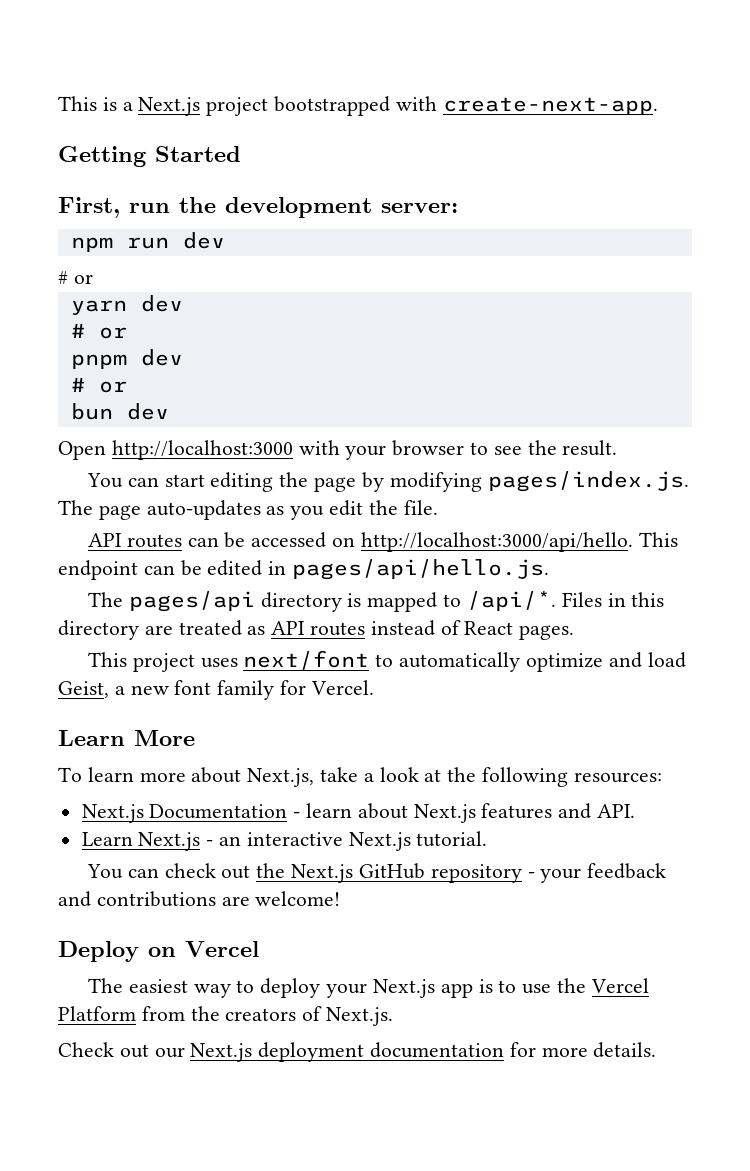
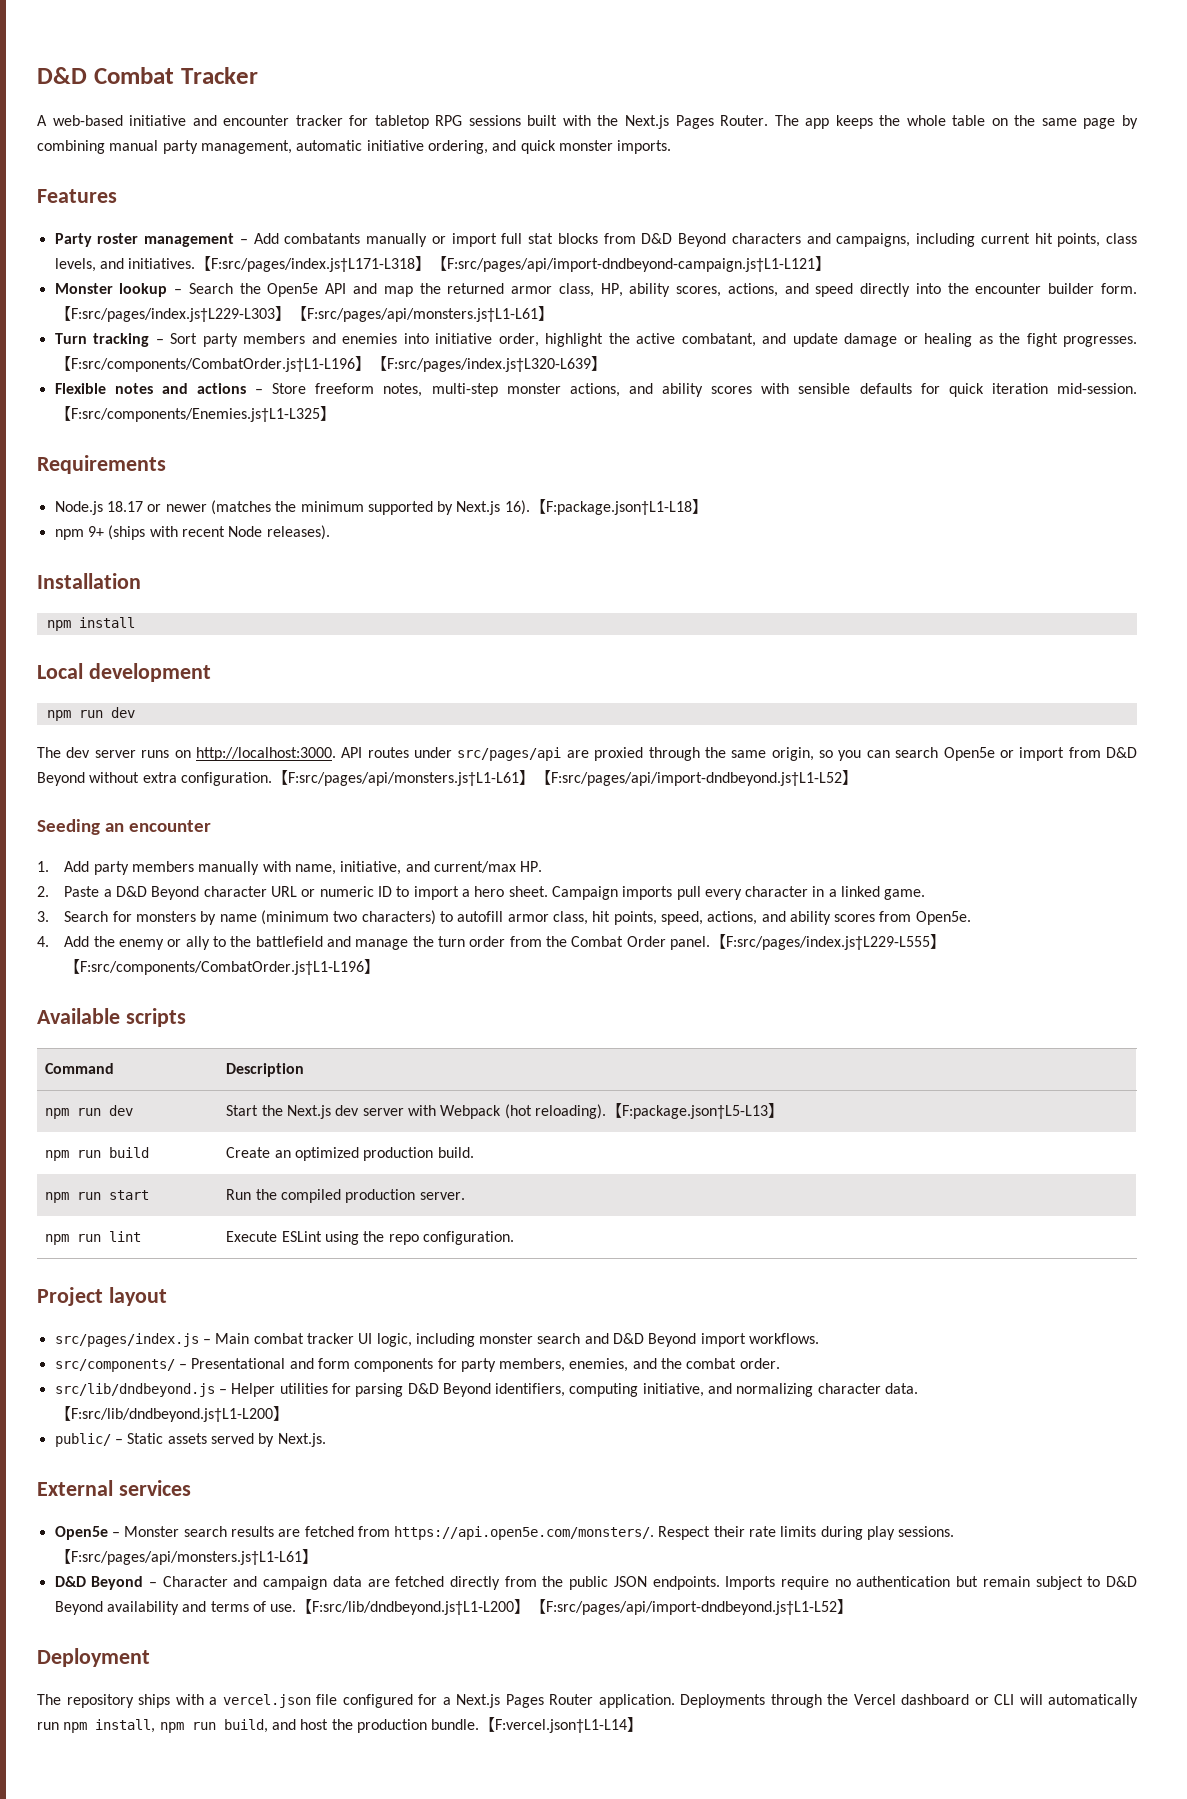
[58,96,658,116] [58,146,241,167] [58,197,216,218] This is a Next.js project bootstrapped with create-next-app. // Getting Started // First, run the -> [37,67,258,84] [37,115,1138,129] [37,140,672,154] [37,189,117,203] [54,233,1138,247] [54,256,832,272] [54,283,1137,297] [54,306,554,322] [54,333,1138,347] [54,356,607,372] [54,383,1137,397] [54,406,336,422] [37,455,166,474] [54,499,708,515] [54,525,330,540] [37,573,141,589] [46,617,135,631] [37,663,83,679] D&D Combat Tracker // A web-based initiative and encounter tracker for tabletop RPG sessions built with the Next.js Pages Router. The app keeps the whole table on the same page by combining manual party management, automatic initiative ordering, and quick monster imports. // Features // Party roster management – Add combatants manually or import full stat blocks from D&D Beyond characters and campaigns, including current hit points, class levels, and initiatives.【F:src/pages/index.js†L171-L318】【F:src/pages/api/import-dndbeyond-campaign.js†L1-L121】 // Monster lookup – Search the Open5e API and map the returned armor class, HP, ability scores, actions, and speed directly into the encounter builder form.【F:src/pages/index.js†L229-L303】【F:src/pages/api/monsters.js†L1-L61】 // Turn tracking – Sort party members and enemies into initiative order, highlight the active combatant, and update damage or healing as the fight progresses.【F:src/components/CombatOrder.js†L1-L196】【F:src/pages/index.js†L320-L639】 // Flexible notes and actions – Store freeform notes, multi-step monster actions, and ability scores with sensible defaults for quick iteration mid-session.【F:src/components/Enemies.js†L1-L325】 // Requirements // Node.js 18.17 or newer (matches the minimum supported by Next.js 16).【F:package.json†L1-L18】 // npm 9+ (ships with recent Node releases). // Installation // npm install // Local
[381,203,458,213] server: -> (211, 672) none
[58,271,93,284] [70,295,183,315] [70,324,127,339] [70,349,183,369] [70,378,127,393] [70,403,169,420] [58,440,618,460] [87,471,689,492] [58,500,438,520] [88,532,678,552] [58,559,550,580] [88,591,665,612] [58,620,575,640] [88,650,686,672] [58,680,374,700] [58,730,195,746] [58,767,662,787] [81,803,636,823] [81,831,488,851] [87,863,667,883] [58,891,341,907] [58,941,259,962] [88,978,649,998] [58,1006,394,1026] [58,1042,657,1062] # or // yarn dev // # or // pnpm dev // # or // bun dev // Open http://localhost:3000 with your browser to see the result. // You can start editing the page by modifying pages/index.js. The page auto-updates as you edit the file. // API routes can be accessed on http://localhost:3000/api/hello. This endpoint can be edited in pages/api/hello.js. // The pages/api directory is mapped to /api/*. Files in this directory are treated as API routes instead of React pages. // This project uses next/font to automatically optimize and load Geist, a new font family for Vercel. // Learn More // To learn more about Next.js, take a look at the following resources: // Next.js Documentation - learn about Next.js features and API. // Learn Next.js - an interactive Next.js tutorial. // You can check out the Next.js GitHub repository - your feedback and contributions are welcome! // Deploy on Vercel // The easiest way to deploy your Next.js app is to use the Vercel Platform from the creators of Next.js. // Check out our Next.js deployment documentation for more details. -> [37,747,1137,761] [37,770,858,786] [37,819,211,835] [37,861,543,875] [37,886,926,900] [37,910,971,925] [37,934,946,950] [64,959,381,975] [37,1008,186,1027] [45,1063,115,1074] [226,1063,305,1077] [45,1105,134,1119] [226,1103,784,1119] [45,1147,150,1161] [226,1147,474,1161] [45,1190,150,1203] [226,1189,465,1203] [45,1231,142,1245] [226,1231,514,1245] [37,1287,167,1306] [54,1333,820,1347] [54,1358,780,1372] [54,1383,919,1397] [54,1406,289,1422] [54,1433,326,1447] [37,1480,191,1496] [54,1526,955,1540] [54,1549,318,1565] [54,1576,1137,1590] [54,1599,854,1615] [37,1648,150,1667] [37,1694,1138,1708] [37,1717,644,1733] The dev server runs on http://localhost:3000. API routes under src/pages/api are proxied through the same origin, so you can search Open5e or import from D&D Beyond without extra configuration.【F:src/pages/api/monsters.js†L1-L61】【F:src/pages/api/import-dndbeyond.js†L1-L52】 // Seeding an encounter // 1. Add party members manually with name, initiative, and current/max HP. // 2. Paste a D&D Beyond character URL or numeric ID to import a hero sheet. Campaign imports pull every character in a linked game. // 3. Search for monsters by name (minimum two characters) to autofill armor class, hit points, speed, actions, and ability scores from Open5e. // 4. Add the enemy or ally to the battlefield and manage the turn order from the Combat Order panel.【F:src/pages/index.js†L229-L555】【F:src/components/CombatOrder.js†L1-L196】 // Available scripts // Command | Description // npm run dev | Start the Next.js dev server with Webpack (hot reloading).【F:package.json†L5-L13】 // npm run build | Create an optimized production build. // npm run start | Run the compiled production server. // npm run lint | Execute ESLint using the repo configuration. // Project layout // src/pages/index.js – Main combat tracker UI logic, including monster search and D&D Beyond import workflows. // src/components/ – Presentational and form components for party members, enemies, and the combat order. // src/lib/dndbeyond.js – Helper utilities for parsing D&D Beyond identifiers, computing initiative, and normalizing character data.【F:src/lib/dndbeyond.js†L1-L200】 // public/ – Static assets served by Next.js. // External services // Open5e – Monster search results are fetched from https://api.open5e.com/monsters/. Respect their rate limits during play sessions.【F:src/pages/api/monsters.js†L1-L61】 // D&D Beyond – Character and campaign data are fetched directly from the public JSON endpoints. Imports require no authentication but remain subject to D&D Beyond availability and terms of use.【F:src/lib/dndbeyond.js†L1-L200】【F:src/pages/api/import-dndbeyond.js†L1-L52】 // Deployment // The repository ships with a vercel.json file configured for a Next.js Pages Router application. Deployments through the Vercel dashboard or CLI will automatically run npm install, npm run build, and host the production bundle.【F:vercel.json†L1-L14】

